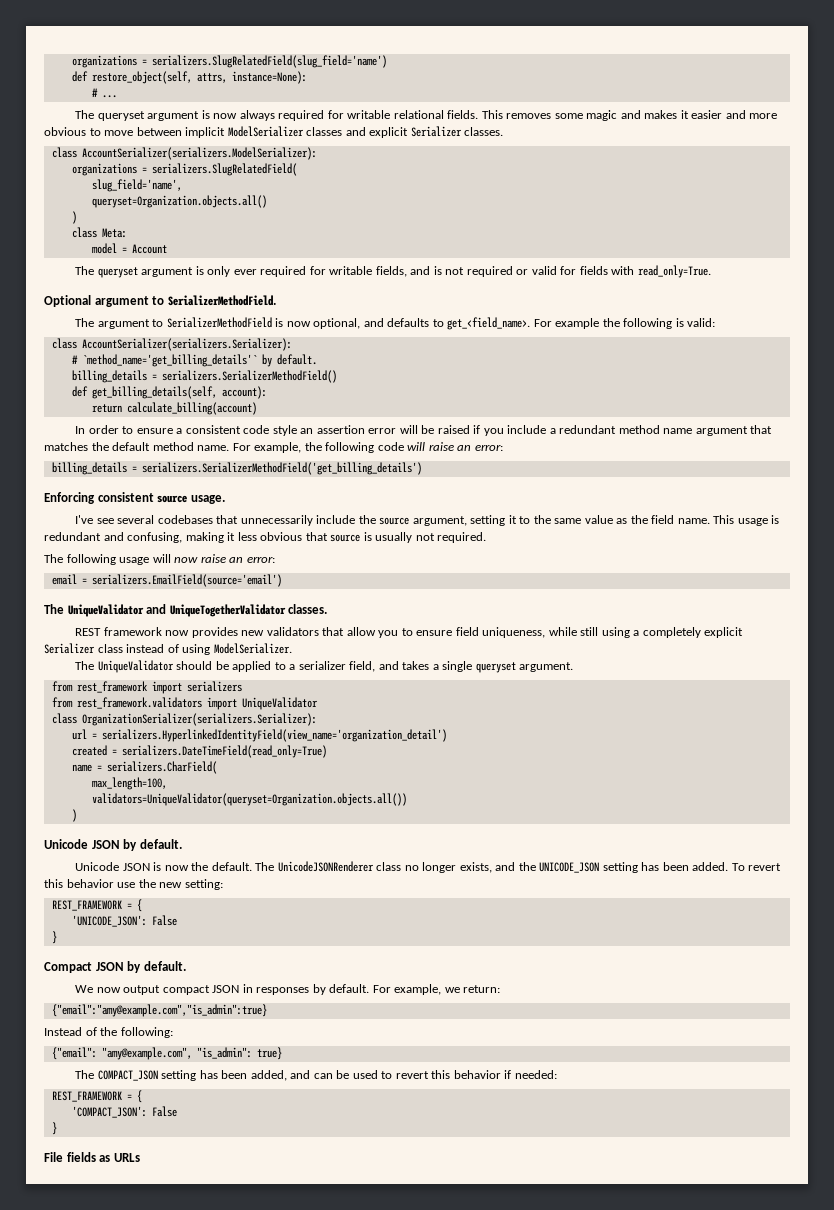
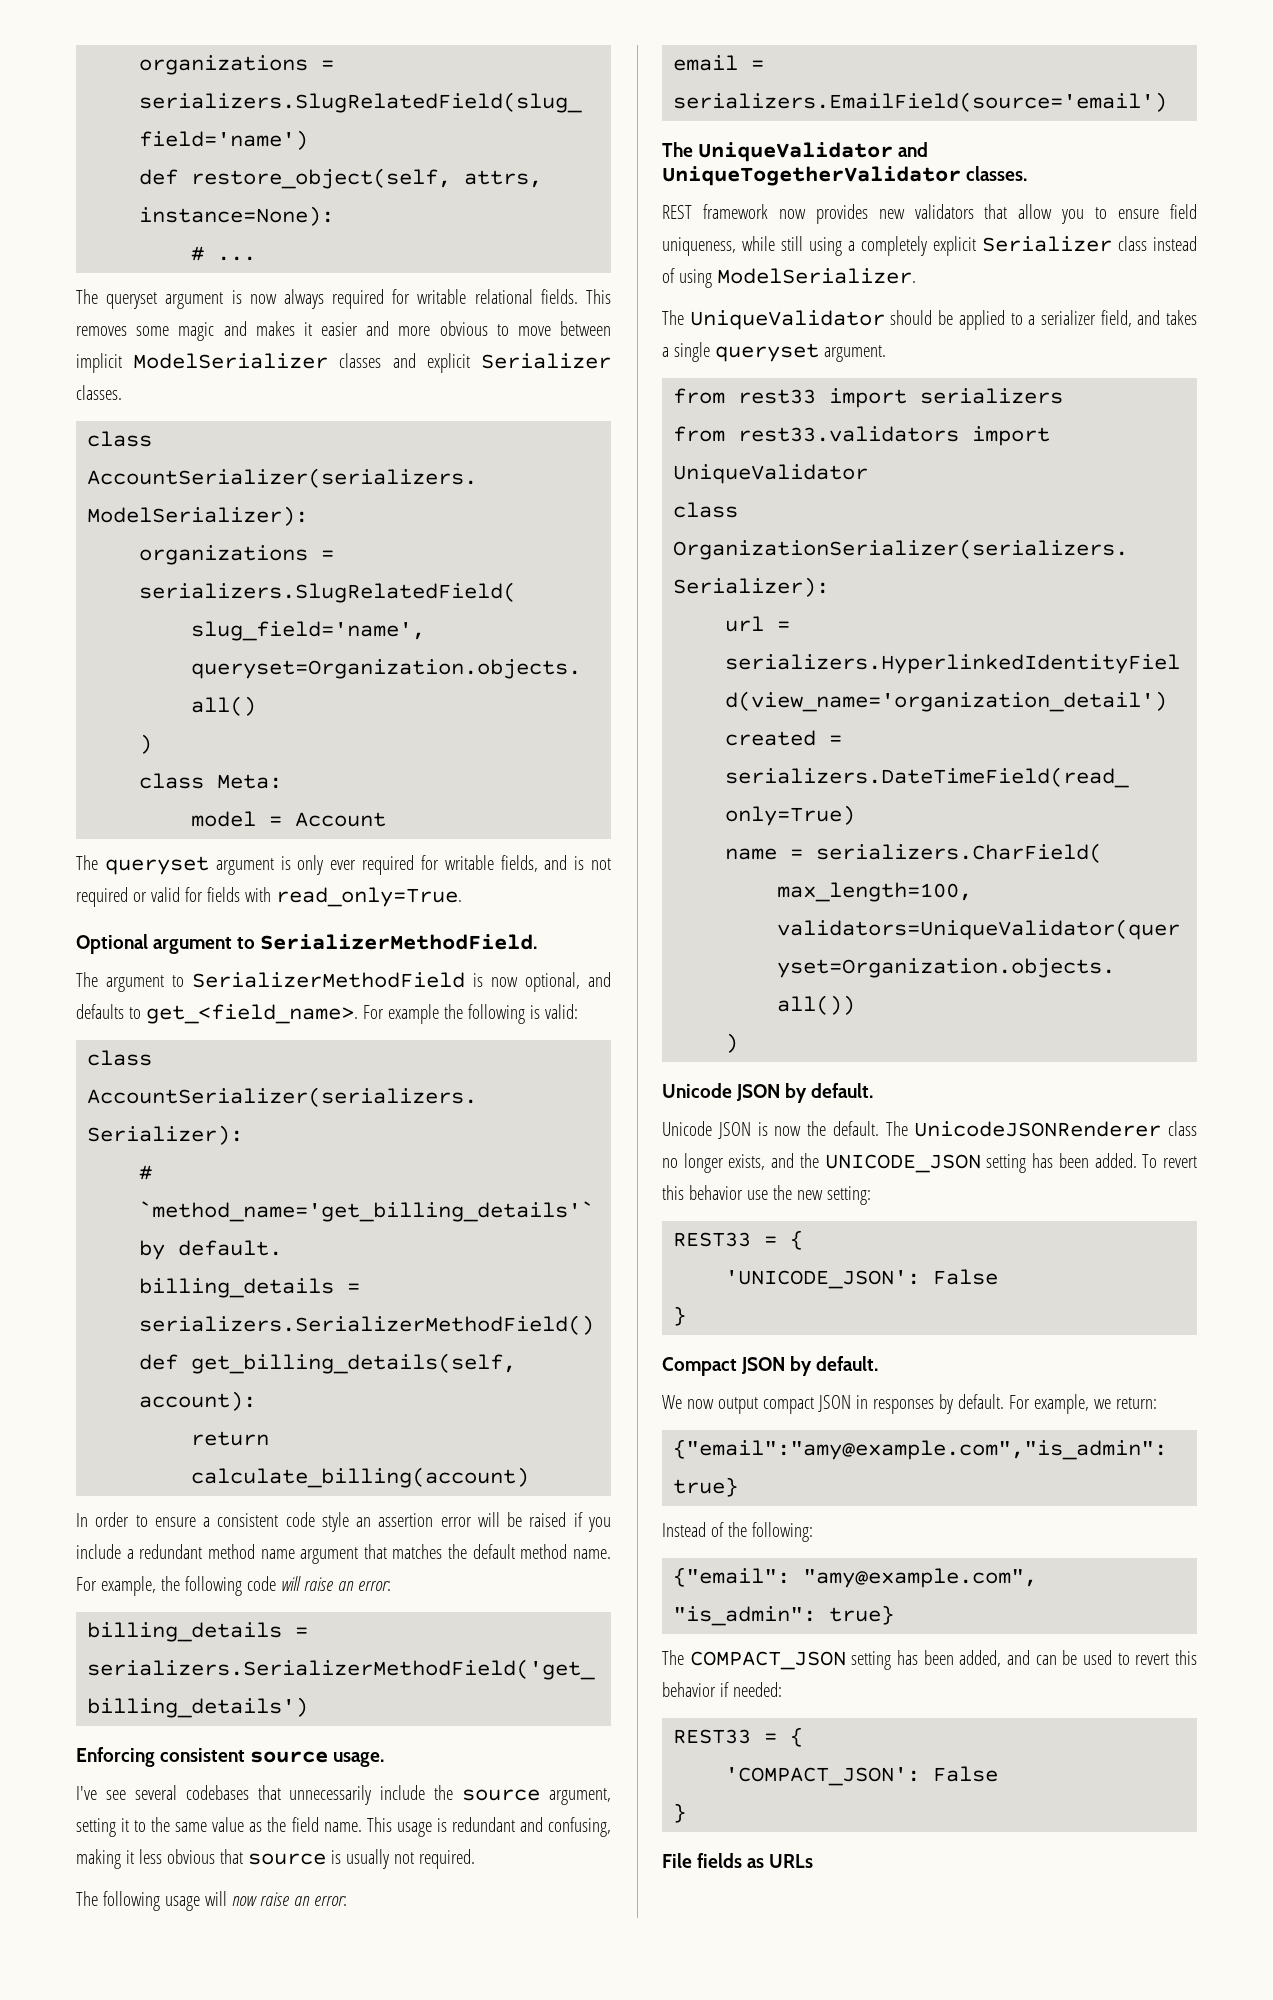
[76,681,148,693] rest_framework -> [738,389,817,404] rest33
[76,697,202,709] rest_framework.validators -> [738,426,960,442] rest33.validators
[51,900,122,911] REST_FRAMEWORK -> [673,1232,752,1247] REST33
[51,1091,122,1102] REST_FRAMEWORK -> [673,1729,752,1744] REST33

